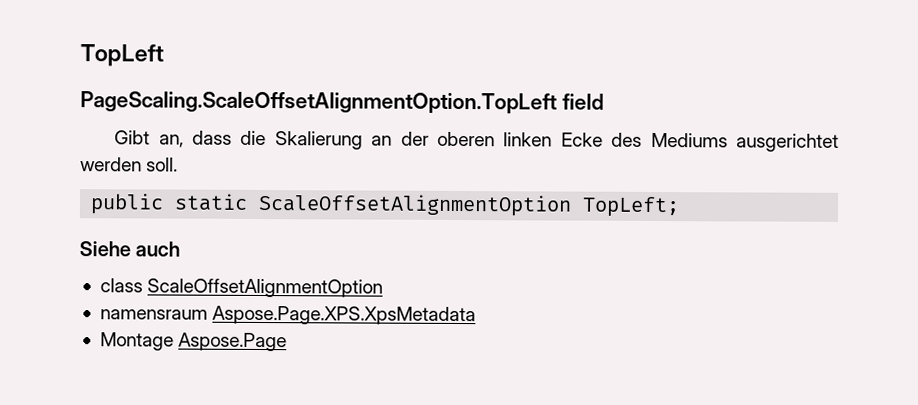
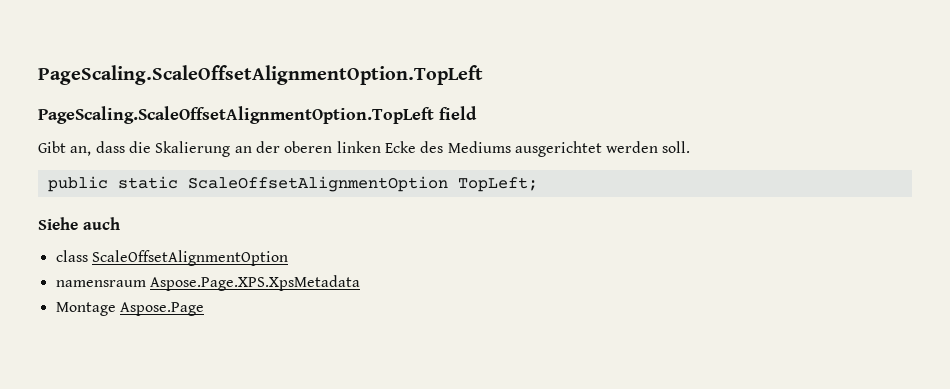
[80,44,164,67] TopLeft -> [38,65,483,85] PageScaling.ScaleOffsetAlignmentOption.TopLeft

